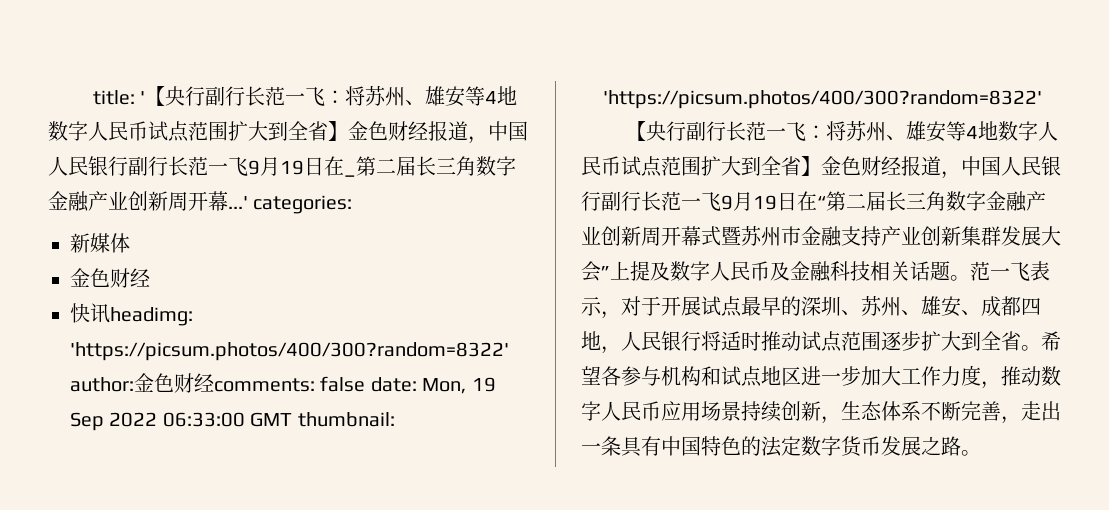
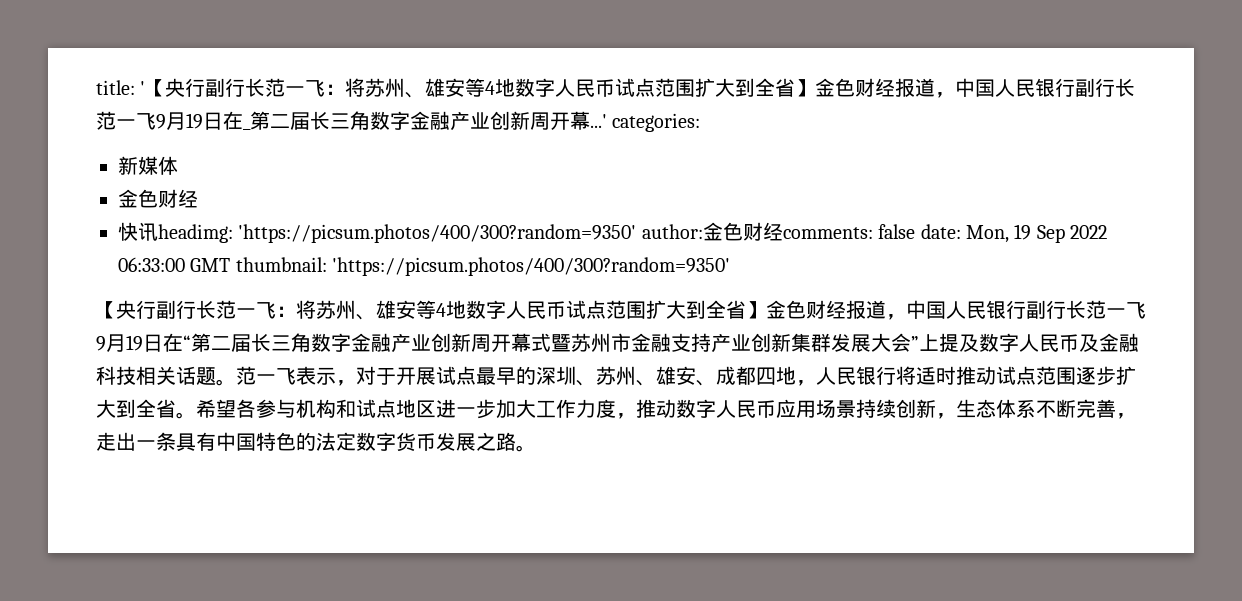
[70,342,509,361] 'https://picsum.photos/400/300?random=8322' -> [238,224,637,243] 'https://picsum.photos/400/300?random=9350'
[603,90,1042,109] 'https://picsum.photos/400/300?random=8322' -> [332,257,731,276] 'https://picsum.photos/400/300?random=9350'

